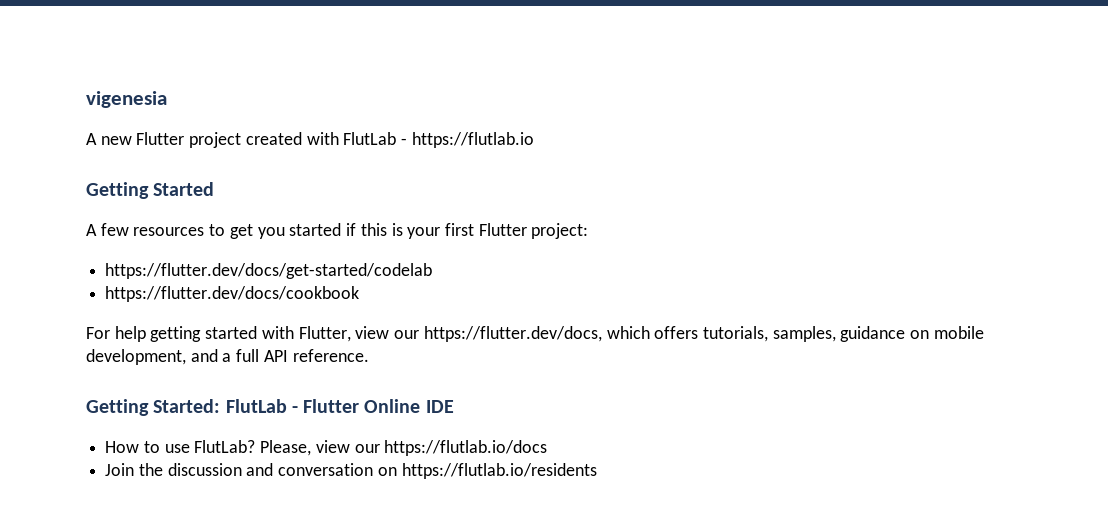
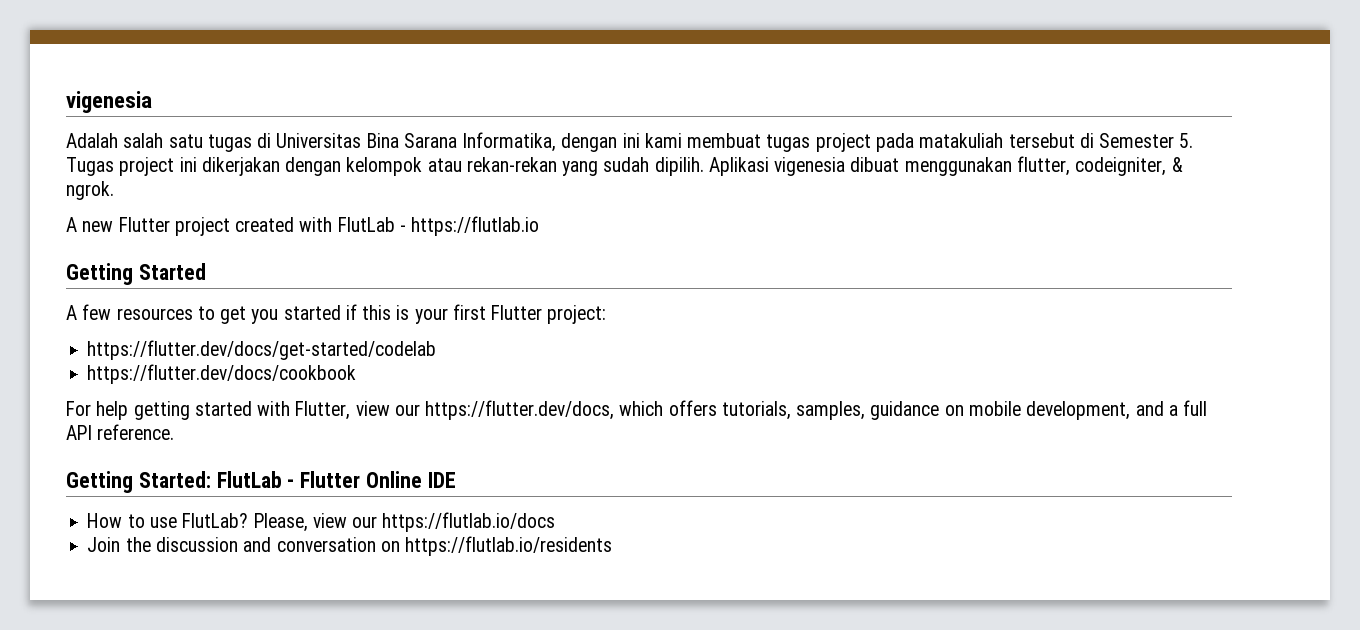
[86,91,167,108] vigenesia -> [66,91,152,113] [66,132,1194,152] [66,156,1183,176] [66,181,114,200] vigenesia // Adalah salah satu tugas di Universitas Bina Sarana Informatika, dengan ini kami membuat tugas project pada matakuliah tersebut di Semester 5. Tugas project ini dikerjakan dengan kelompok atau rekan-rekan yang sudah dipilih. Aplikasi vigenesia dibuat menggunakan flutter, codeigniter, & ngrok.

